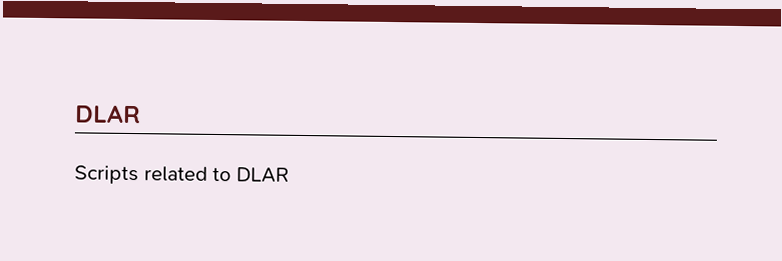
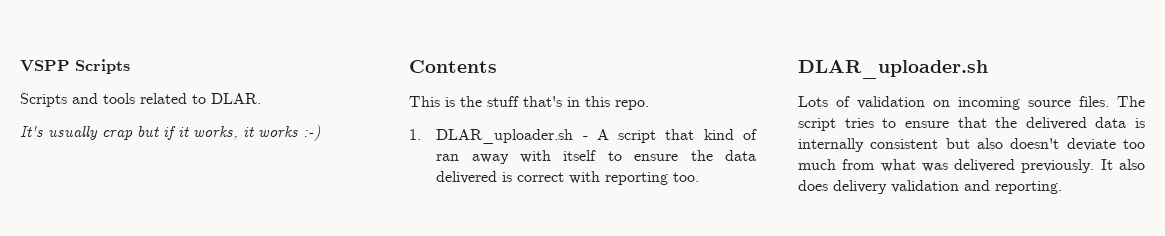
[75,104,141,124] [74,165,290,185] DLAR // Scripts related to DLAR -> [20,59,130,74] [20,93,261,107] [20,125,321,141] [409,60,497,73] [409,96,649,110] [409,129,757,144] [436,150,756,164] [436,171,700,185] [798,60,988,79] [798,96,1145,110] [798,117,1145,131] [798,138,1145,152] [798,159,1145,173] [798,180,1062,194] VSPP Scripts // Scripts and tools related to DLAR. // It's usually crap but if it works, it works :-) // Contents // This is the stuff that's in this repo. // 1. DLAR_uploader.sh - A script that kind of ran away with itself to ensure the data delivered is correct with reporting too. // DLAR_uploader.sh // Lots of validation on incoming source files. The script tries to ensure that the delivered data is internally consistent but also doesn't deviate too much from what was delivered previously. It also does delivery validation and reporting.

